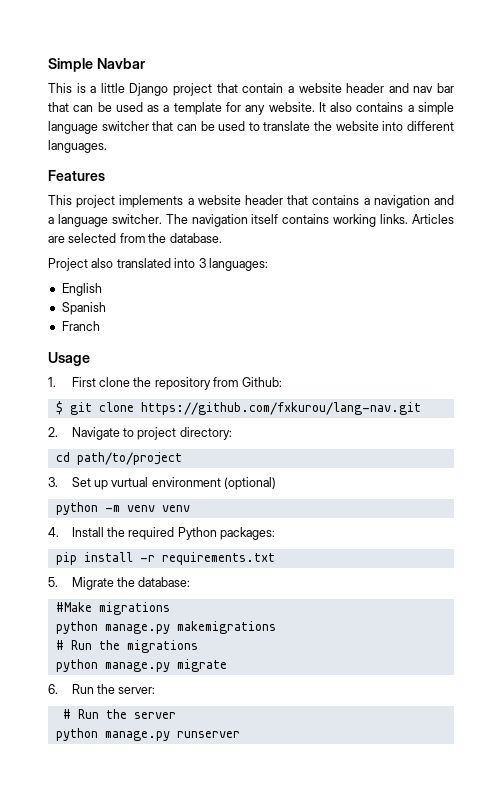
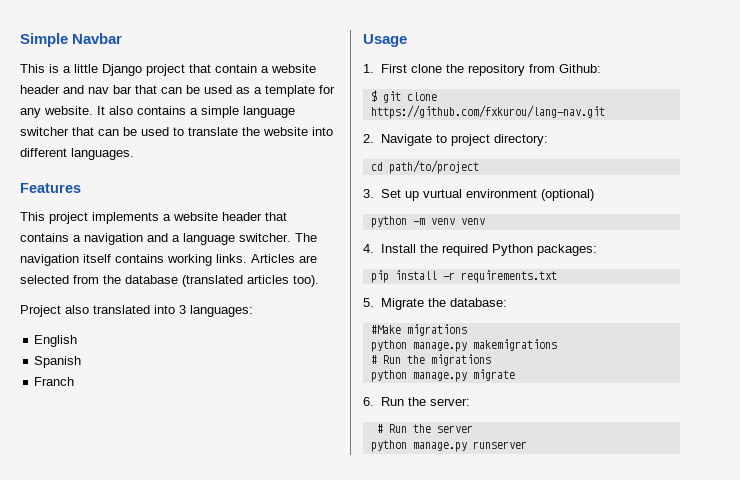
[169,233,222,243] database. -> [125,275,319,287] database (translated articles too).

